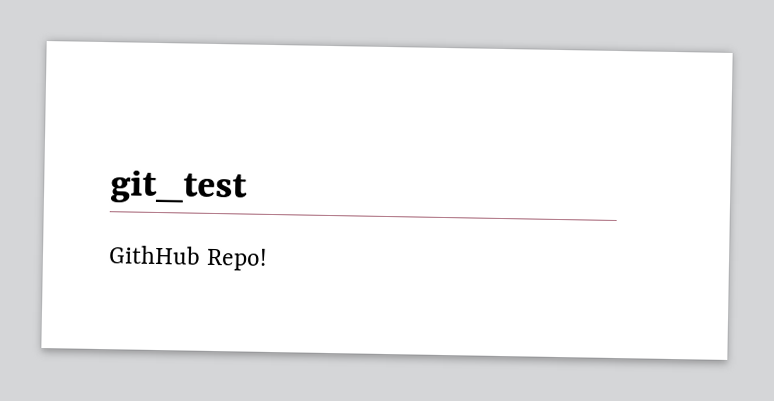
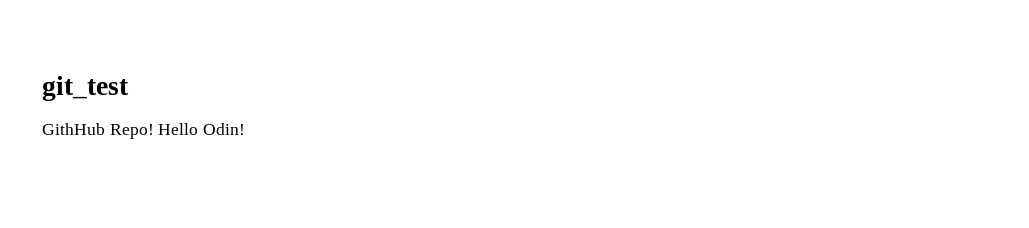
(269, 259) none -> [158,123,246,135] Hello Odin!

